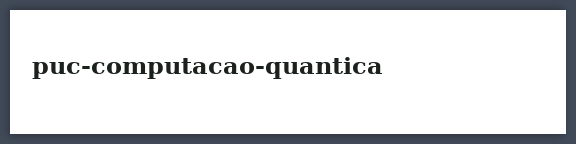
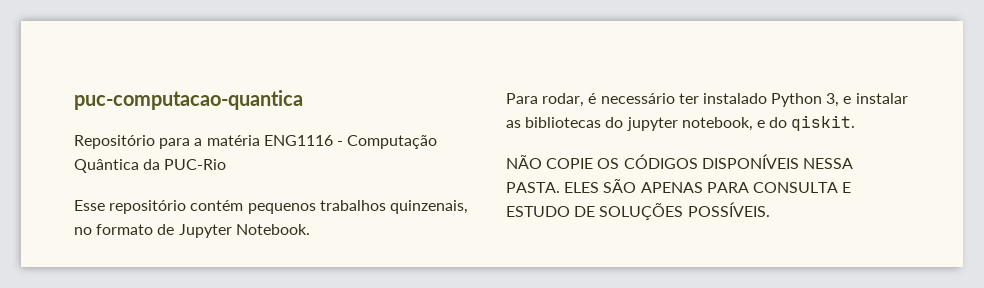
(383, 68) none -> [74,135,438,149] [74,159,227,173] [74,200,468,214] [74,224,310,238] [506,93,908,107] [506,115,856,131] [506,154,853,169] [506,179,852,193] [506,202,770,220] // Repositório para a matéria ENG1116 - Computação Quântica da PUC-Rio // Esse repositório contém pequenos trabalhos quinzenais, no formato de Jupyter Notebook. // Para rodar, é necessário ter instalado Python 3, e instalar as bibliotecas do jupyter notebook, e do qiskit. // NÃO COPIE OS CÓDIGOS DISPONÍVEIS NESSA PASTA. ELES SÃO APENAS PARA CONSULTA E ESTUDO DE SOLUÇÕES POSSÍVEIS.

